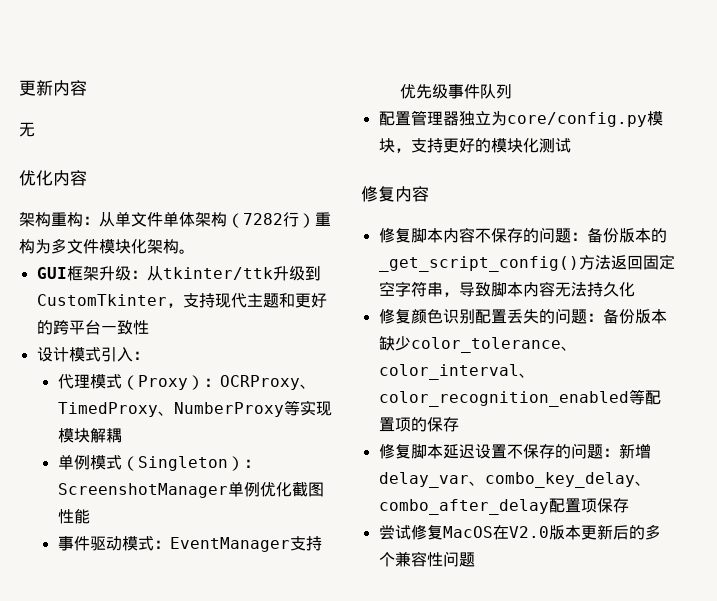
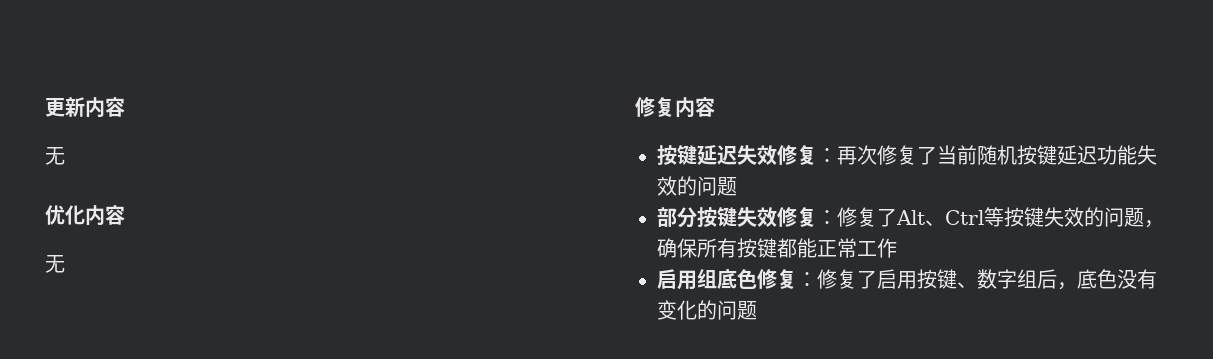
[19,211,331,228] [19,238,195,254] [36,266,321,281] [36,293,327,308] [36,320,149,335] [36,347,149,362] [57,374,316,390] [57,400,332,417] [57,428,122,443] [57,454,260,471] [57,481,324,498] [57,509,90,524] [57,536,322,552] [399,84,512,99] [378,110,663,127] [378,138,571,153] [361,186,429,202] [378,227,667,243] [378,254,675,272] [378,281,635,297] [378,308,667,324] [378,336,577,353] [378,364,535,380] [378,389,661,407] [378,417,459,432] [378,443,651,459] [378,472,651,488] [378,498,629,515] [378,524,661,540] [378,551,443,567] 架构重构：从单文件单体架构（7282行）重构为多文件模块化架构。 // GUI框架升级：从tkinter/ttk升级到CustomTkinter，支持现代主题和更好的跨平台一致性 // 设计模式引入： // 代理模式（Proxy）：OCRProxy、TimedProxy、NumberProxy等实现模块解耦 // 单例模式（Singleton）：ScreenshotManager单例优化截图性能 // 事件驱动模式：EventManager支持优先级事件队列 // 配置管理器独立为core/config.py模块，支持更好的模块化测试 // 修复内容 // 修复脚本内容不保存的问题：备份版本的_get_script_config()方法返回固定空字符串，导致脚本内容无法持久化 // 修复颜色识别配置丢失的问题：备份版本缺少color_tolerance、color_interval、color_recognition_enabled等配置项的保存 // 修复脚本延迟设置不保存的问题：新增delay_var、combo_key_delay、combo_after_delay配置项保存 // 尝试修复MacOS在V2.0版本更新后的多个兼容性 -> [45,255,65,273] [635,97,715,118] [657,145,1157,165] [657,176,737,196] [657,207,1164,228] [657,238,897,258] [657,269,1157,290] [657,300,717,320] 无 // 修复内容 // 按键延迟失效修复：再次修复了当前随机按键延迟功能失效的问题 // 部分按键失效修复：修复了Alt、Ctrl等按键失效的问题，确保所有按键都能正常工作 // 启用组底色修复：修复了启用按键、数字组后，底色没有变化的

